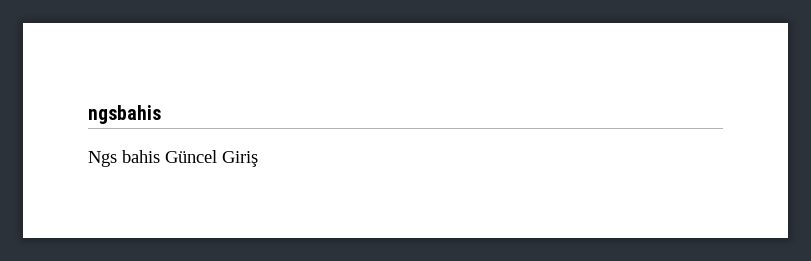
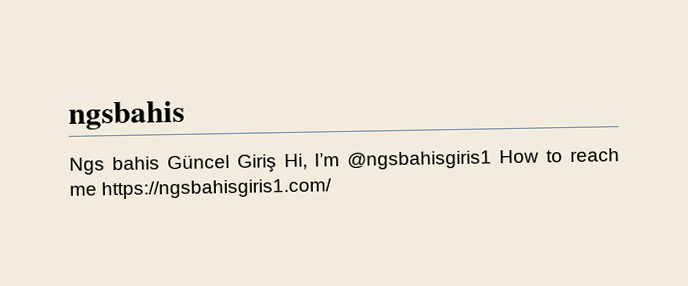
(258, 159) none -> [283,148,621,171] [69,178,333,200] Hi, I’m @ngsbahisgiris1 How to reach me https://ngsbahisgiris1.com/

